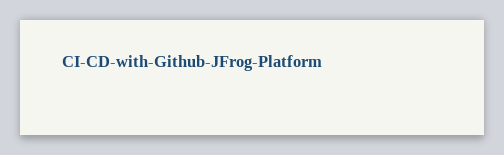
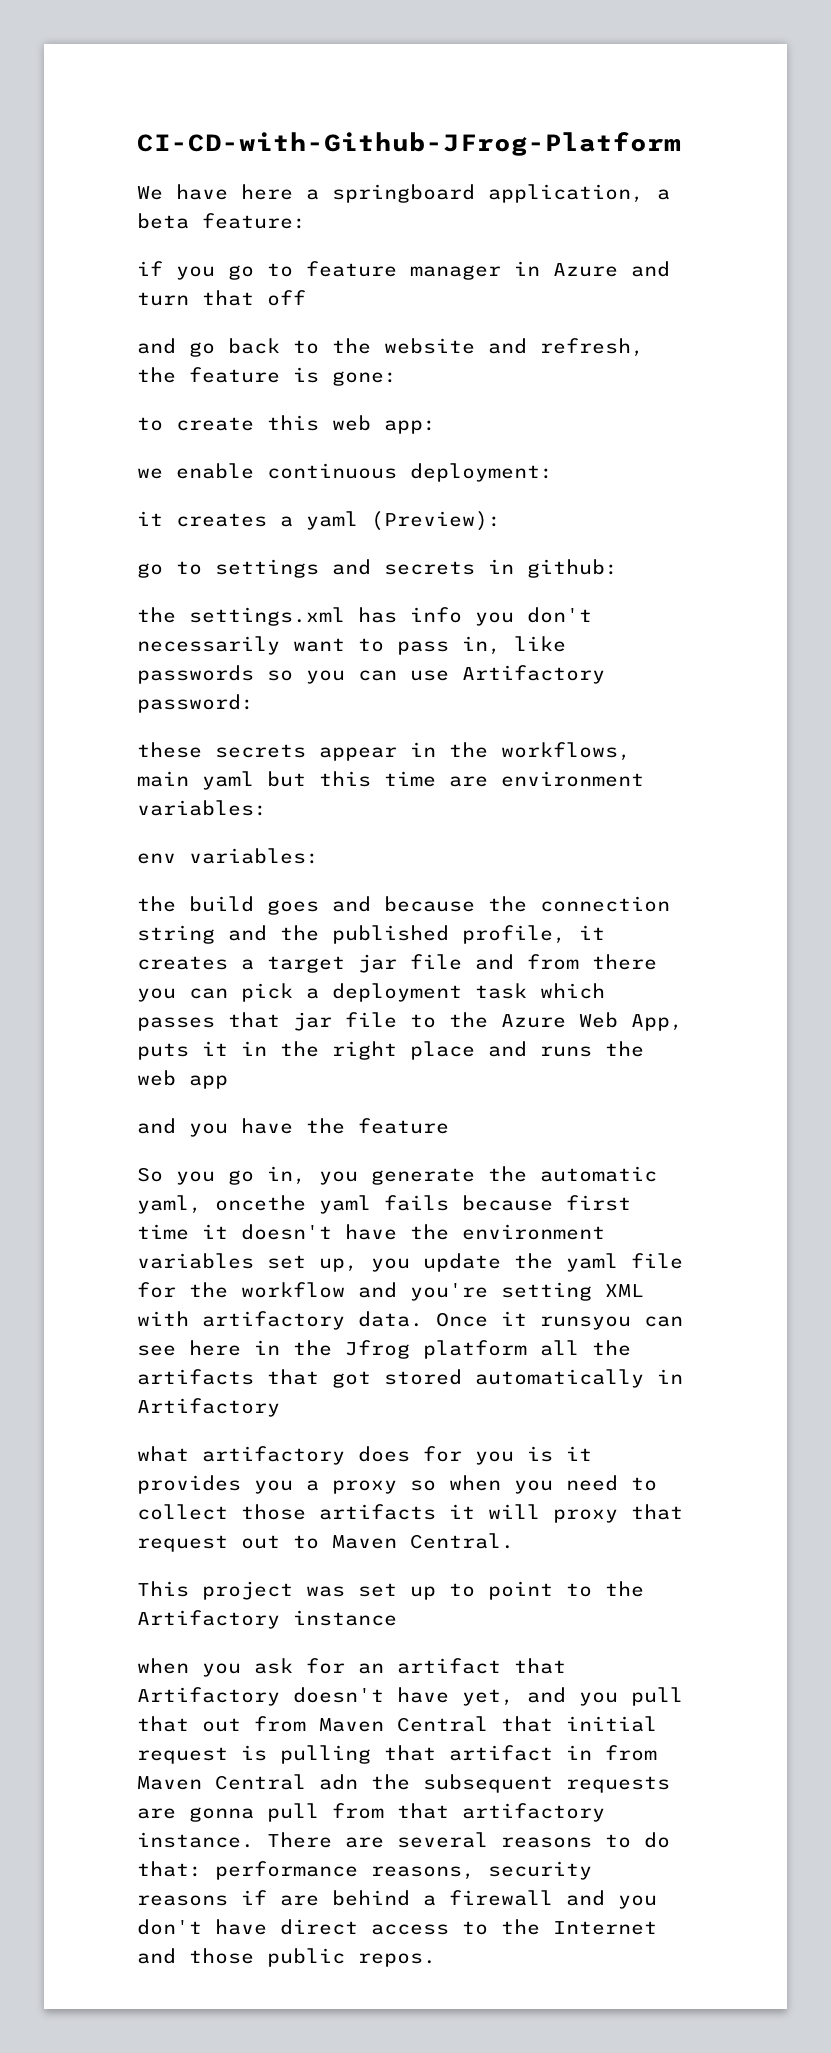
(322, 63) none -> [137,184,670,203] [137,213,306,229] [137,261,670,280] [137,290,306,306] [137,338,644,357] [137,367,397,386] [137,415,436,434] [137,463,553,482] [137,511,501,531] [137,559,618,578] [137,607,592,626] [137,636,566,655] [137,665,605,684] [137,694,254,713] [137,742,631,761] [137,771,644,790] [137,800,267,816] [137,848,319,864] [137,896,670,915] [137,925,605,944] [137,954,657,973] [137,983,605,1002] [137,1012,683,1031] [137,1041,644,1060] [137,1070,228,1089] [137,1118,449,1137] [137,1166,657,1185] [137,1195,631,1214] [137,1224,605,1240] [137,1253,683,1272] [137,1282,644,1301] [137,1311,683,1330] [137,1340,631,1359] [137,1369,683,1388] [137,1398,280,1417] [137,1446,592,1465] [137,1475,657,1494] [137,1504,683,1523] [137,1533,514,1552] [137,1581,644,1600] [137,1610,397,1629] [137,1658,566,1677] [137,1687,683,1706] [137,1716,657,1732] [137,1745,657,1764] [137,1774,670,1793] [137,1803,605,1822] [137,1832,670,1848] [137,1861,592,1880] [137,1890,657,1909] [137,1919,657,1935] [137,1948,436,1967] // We have here a springboard application, a beta feature: // if you go to feature manager in Azure and turn that off // and go back to the website and refresh, the feature is gone: // to create this web app: // we enable continuous deployment: // it creates a yaml (Preview): // go to settings and secrets in github: // the settings.xml has info you don't necessarily want to pass in, like passwords so you can use Artifactory password: // these secrets appear in the workflows, main yaml but this time are environment variables: // env variables: // the build goes and because the connection string and the published profile, it creates a target jar file and from there you can pick a deployment task which passes that jar file to the Azure Web App, puts it in the right place and runs the web app // and you have the feature // So you go in, you generate the automatic yaml, oncethe yaml fails because first time it doesn't have the environment variables set up, you update the yaml file for the workflow and you're setting XML with artifactory data. Once it runsyou can see here in the Jfrog platform all the artifacts that got stored automatically in Artifactory // what artifactory does for you is it provides you a proxy so when you need to collect those artifacts it will proxy that request out to Maven Central. // This project was set up to point to the Artifactory instance // when you ask for an artifact that Artifactory doesn't have yet, and you pull that out from Maven Central that initial request is pulling that artifact in from Maven Central adn the subsequent requests are gonna pull from that artifactory instance. There are several reasons to do that: performance reasons, security reasons if are behind a firewall and you don't have direct access to the Internet and those public repos.

